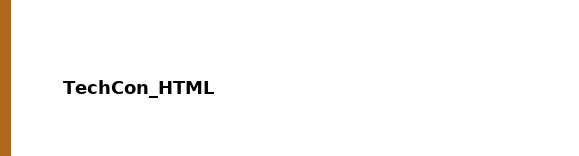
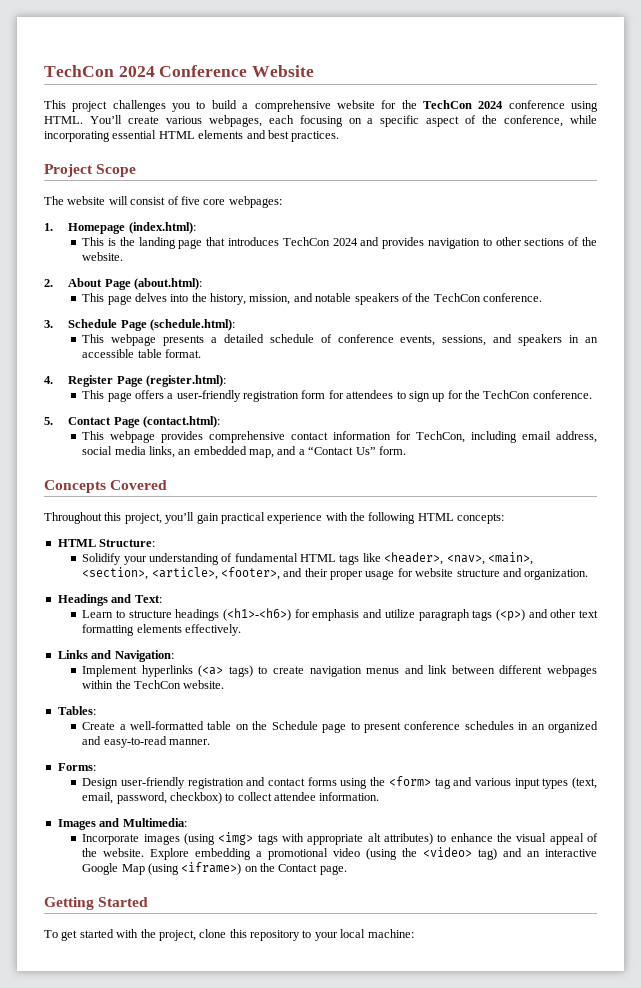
[63,80,214,98] TechCon_HTML -> [44,65,315,77] [44,100,598,112] [44,115,598,127] [44,130,340,142] [44,164,137,177] [44,196,282,208] [44,222,196,234] [82,237,598,249] [82,252,124,261] [44,278,203,290] [82,293,543,305] [44,319,236,331] [82,334,598,346] [82,349,201,358] [44,375,227,387] [82,390,592,402] [44,416,221,428] [82,431,597,443] [82,446,406,458] [44,480,168,493] [44,512,505,524] [57,539,156,547] [82,552,533,565] [82,567,589,580] [57,594,162,606] [82,608,598,621] [82,624,241,636] [57,650,174,662] [82,665,597,677] [82,680,225,689] [57,706,96,715] [82,721,599,733] [82,736,210,748] [57,763,96,771] [82,776,597,789] [82,792,380,804] [57,818,187,830] [82,832,598,845] [82,847,598,860] [82,862,347,875] [44,897,149,910] [44,929,414,941] TechCon 2024 Conference Website // This project challenges you to build a comprehensive website for the TechCon 2024 conference using HTML. You’ll create various webpages, each focusing on a specific aspect of the conference, while incorporating essential HTML elements and best practices. // Project Scope // The website will consist of five core webpages: // 1. Homepage (index.html): // This is the landing page that introduces TechCon 2024 and provides navigation to other sections of the website. // 2. About Page (about.html): // This page delves into the history, mission, and notable speakers of the TechCon conference. // 3. Schedule Page (schedule.html): // This webpage presents a detailed schedule of conference events, sessions, and speakers in an accessible table format. // 4. Register Page (register.html): // This page offers a user-friendly registration form for attendees to sign up for the TechCon conference. // 5. Contact Page (contact.html): // This webpage provides comprehensive contact information for TechCon, including email address, social media links, an embedded map, and a “Contact Us” form. // Concepts Covered // Throughout this project, you’ll gain practical experience with the following HTML concepts: // HTML Structure: // Solidify your understanding of fundamental HTML tags like <header>, <nav>, <main>, <section>, <article>, <footer>, and their proper usage for website structure and organization. // Headings and Text: // Learn to structure headings (<h1>-<h6>) for emphasis and utilize paragraph tags (<p>) and other text formatting elements effectively. // Links and Navigation: // Implement hyperlinks (<a> tags) to create navigation menus and link between different webpages within the TechCon website. // Tables: // Create a well-formatted table on the Schedule page to present conference schedules in an organized and easy-to-read manner. // Forms: // Design user-friendly registration and contact forms using the <form> tag and various input types (text, email, password, checkbox) to collect attendee information. // Images and Multimedia: // Incorporate images (using <img> tags with appropriate alt attributes) to enhance the visual appeal of the website. Explore embedding a promotional video (using the <video> tag) and an interactive Google Map (using <iframe>) on the Contact page. // Getting Started // To get started with the project, clone this repository to your local machine:

